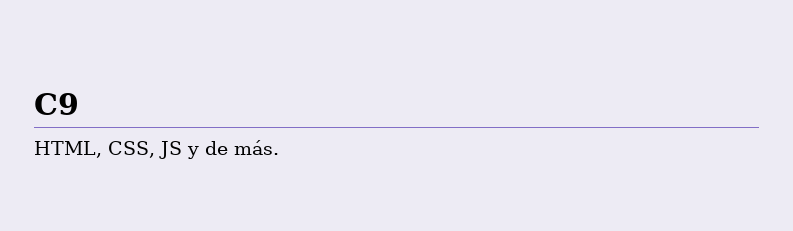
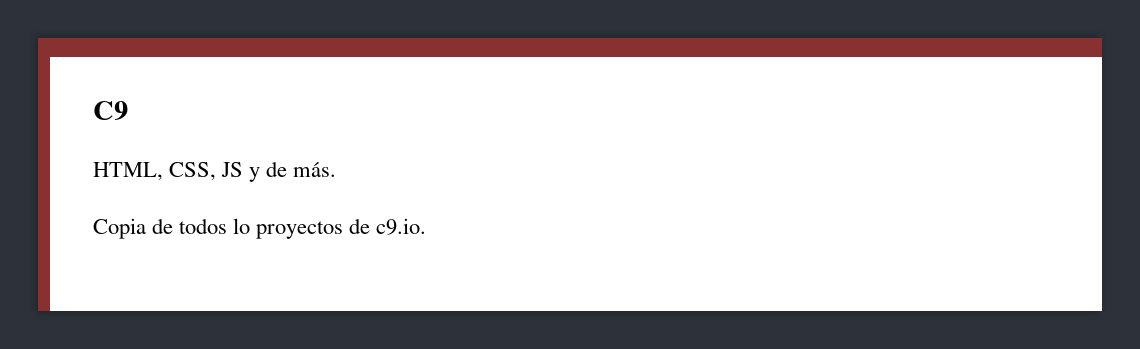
(279, 147) none -> [93,218,427,239] // Copia de todos lo proyectos de c9.io.

